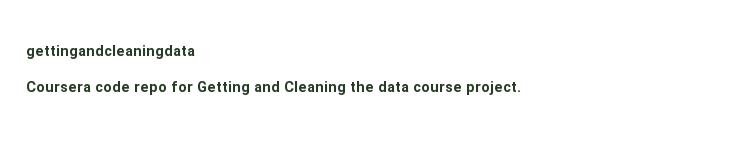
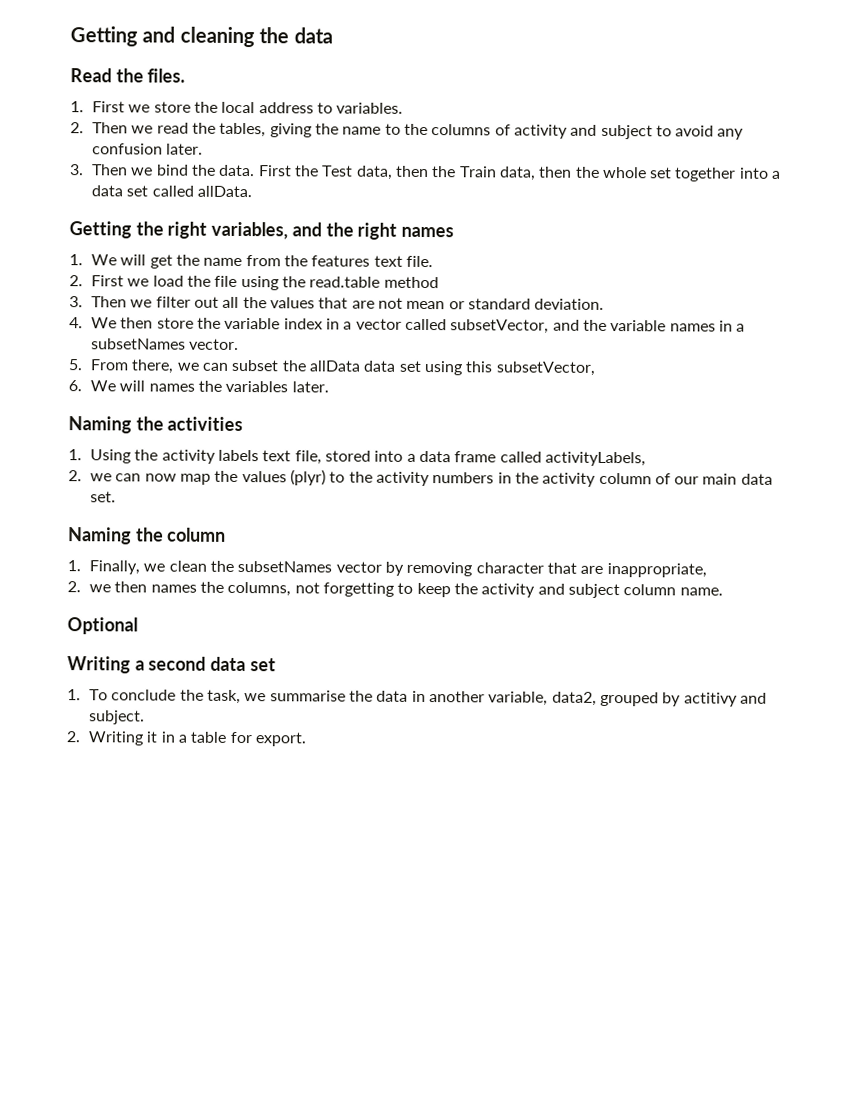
[26,45,195,59] [26,81,193,95] gettingandcleaningdata // Coursera code repo for -> (70, 36) none
[284,81,521,95] Cleaning the data course project. -> [179,26,333,48] [70,68,186,83] [70,101,404,114] [70,122,745,140] [92,143,204,155] [70,164,782,182] [91,185,253,198] [69,221,455,240] [69,254,433,269] [69,275,439,291] [69,296,605,310] [69,317,746,334] [91,338,240,350] [68,359,596,376] [68,380,329,393] [68,416,244,434] [68,449,646,467] [68,469,773,487] [90,491,117,503] [68,527,227,545] [67,560,707,578] [67,581,723,599] [67,617,138,635] [67,656,276,674] [67,689,767,707] [89,710,146,725] [66,731,307,747] cleaning the data // Read the files. // 1. First we store the local address to variables. // 2. Then we read the tables, giving the name to the columns of activity and subject to avoid any confusion later. // 3. Then we bind the data. First the Test data, then the Train data, then the whole set together into a data set called allData. // Getting the right variables, and the right names // 1. We will get the name from the features text file. // 2. First we load the file using the read.table method // 3. Then we filter out all the values that are not mean or standard deviation. // 4. We then store the variable index in a vector called subsetVector, and the variable names in a subsetNames vector. // 5. From there, we can subset the allData data set using this subsetVector, // 6. We will names the variables later. // Naming the activities // 1. Using the activity labels text file, stored into a data frame called activityLabels, // 2. we can now map the values (plyr) to the activity numbers in the activity column of our main data set. // Naming the column // 1. Finally, we clean the subsetNames vector by removing character that are inappropriate, // 2. we then names the columns, not forgetting to keep the activity and subject column name. // Optional // Writing a second data set // 1. To conclude the task, we summarise the data in another variable, data2, grouped by actitivy and subject. // 2. Writing it in a table for export.

